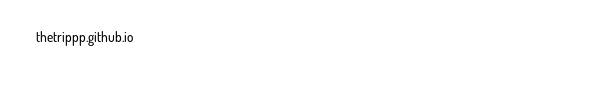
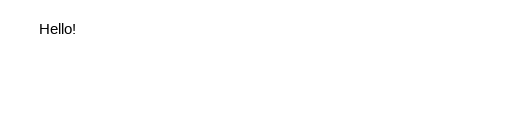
[36,31,133,46] thetrippp.github.io -> [39,23,76,34] Hello!

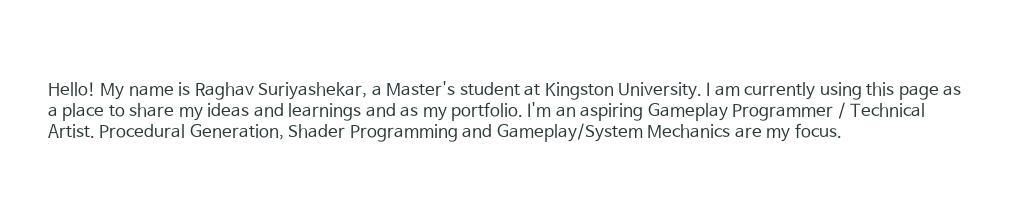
(76, 28) none -> [100,81,962,100] [48,102,926,121] [48,123,842,142] My name is Raghav Suriyashekar, a Master's student at Kingston University. I am currently using this page as a place to share my ideas and learnings and as my portfolio. I'm an aspiring Gameplay Programmer / Technical Artist. Procedural Generation, Shader Programming and Gameplay/System Mechanics are my focus.

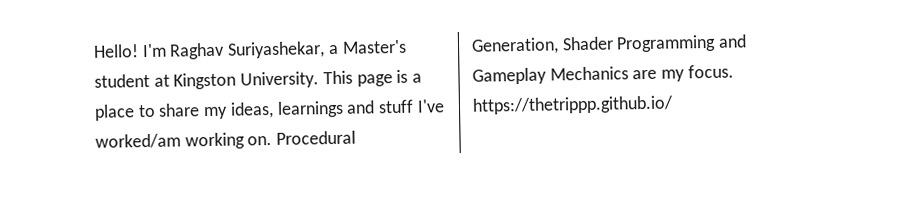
[100,82,191,100] My name is -> [141,43,167,58] I'm
[706,82,962,100] I am currently using this page as -> [322,69,409,87] This page is
[207,102,926,121] [48,124,95,138] ideas and learnings and as my portfolio. I'm an aspiring Gameplay Programmer / Technical Artist. -> [229,99,445,119] [95,132,273,150] ideas, learnings and stuff I've worked/am working on.
[496,123,643,142] Gameplay/System -> [472,67,547,85] Gameplay
(842, 130) none -> [472,95,674,115] https://thetrippp.github.io/

